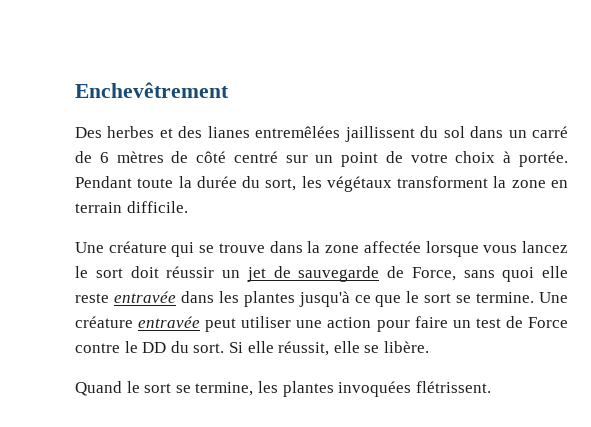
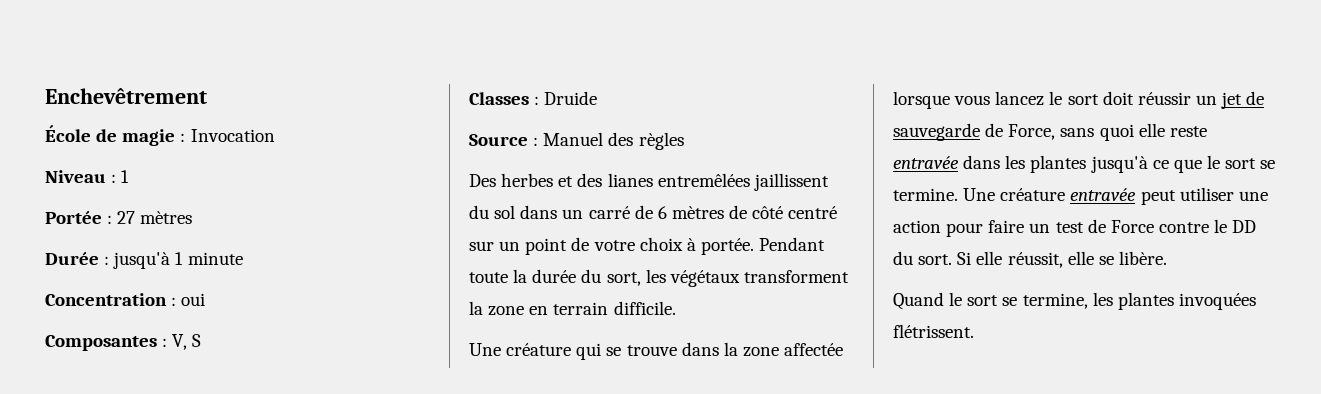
(229, 90) none -> [45,125,275,146] [45,170,130,183] [45,211,193,224] [45,252,243,269] [45,293,206,306] [45,334,202,351] [469,91,598,105] [469,132,684,150] // École de magie : Invocation // Niveau : 1 // Portée : 27 mètres // Durée : jusqu'à 1 minute // Concentration : oui // Composantes : V, S // Classes : Druide // Source : Manuel des règles

